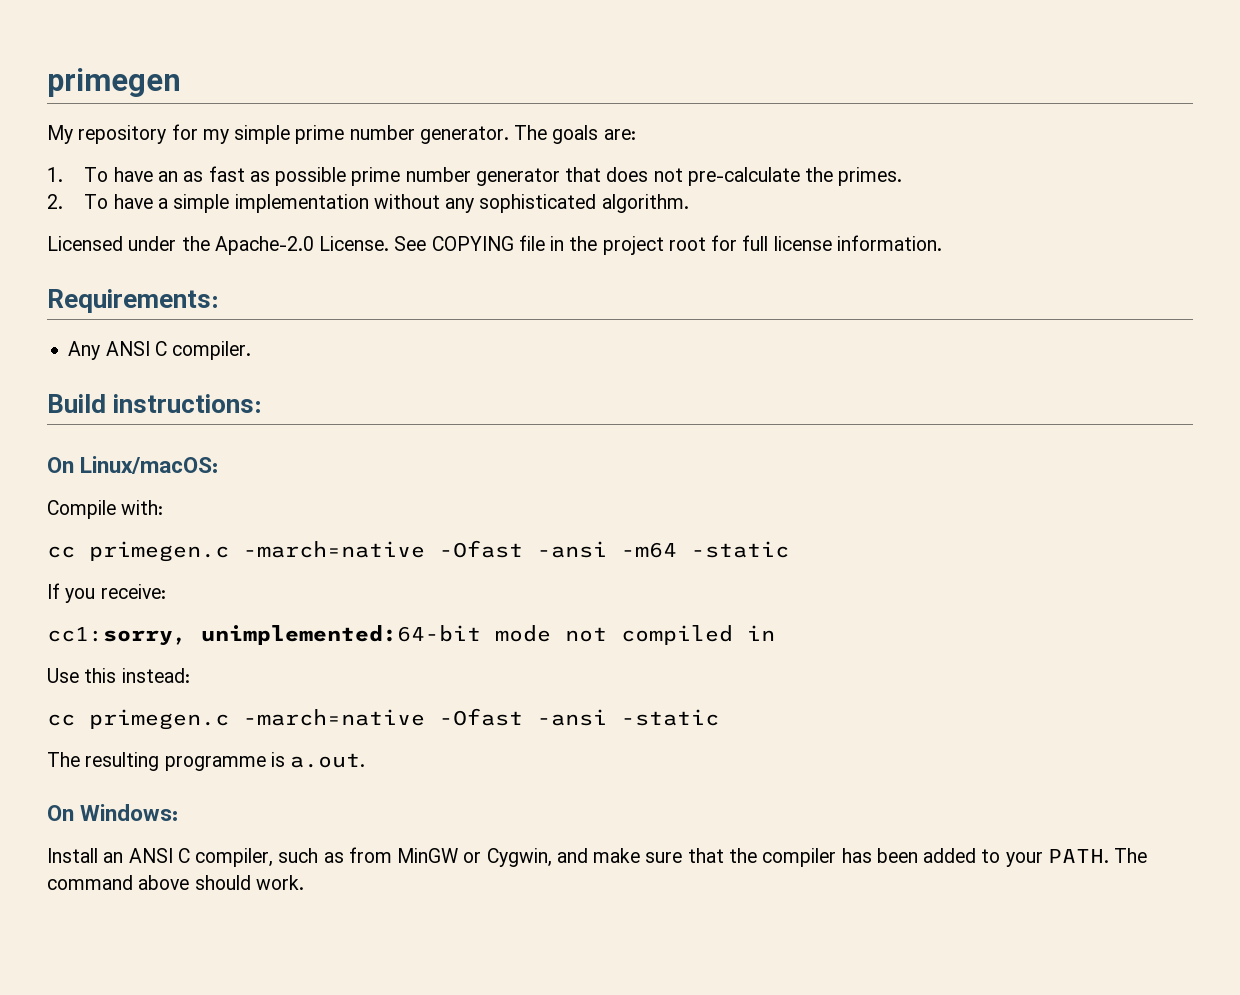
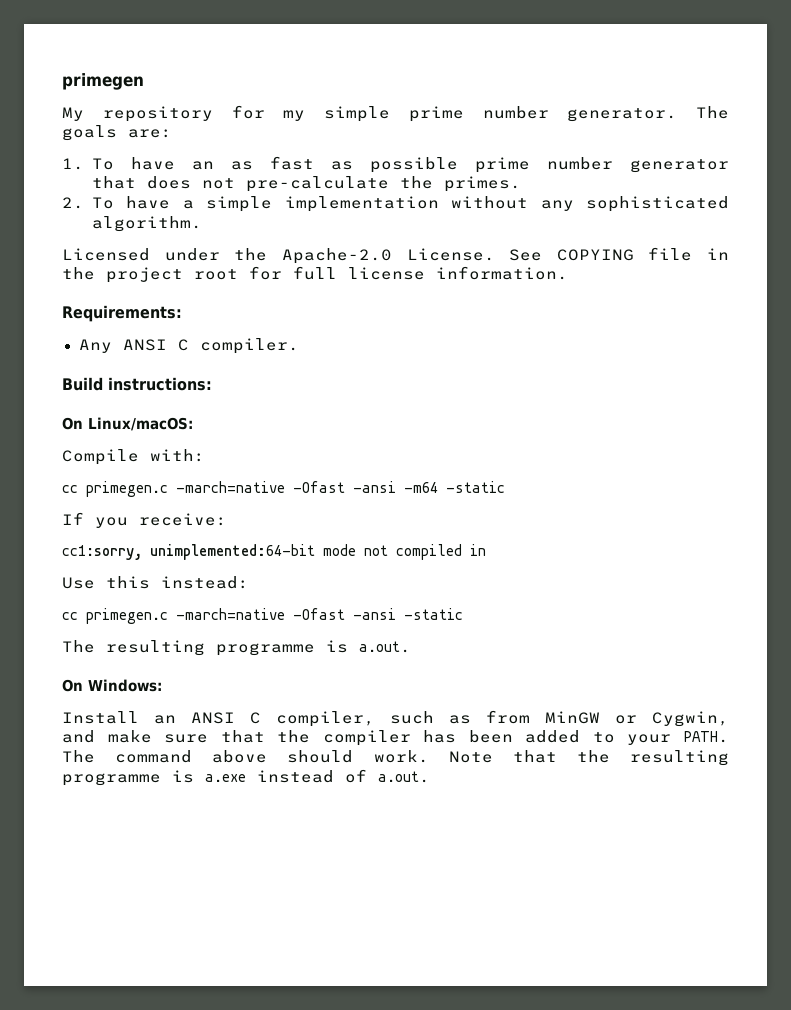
(304, 882) none -> [448,750,729,766] [62,769,430,786] Note that the resulting programme is a.exe instead of a.out.

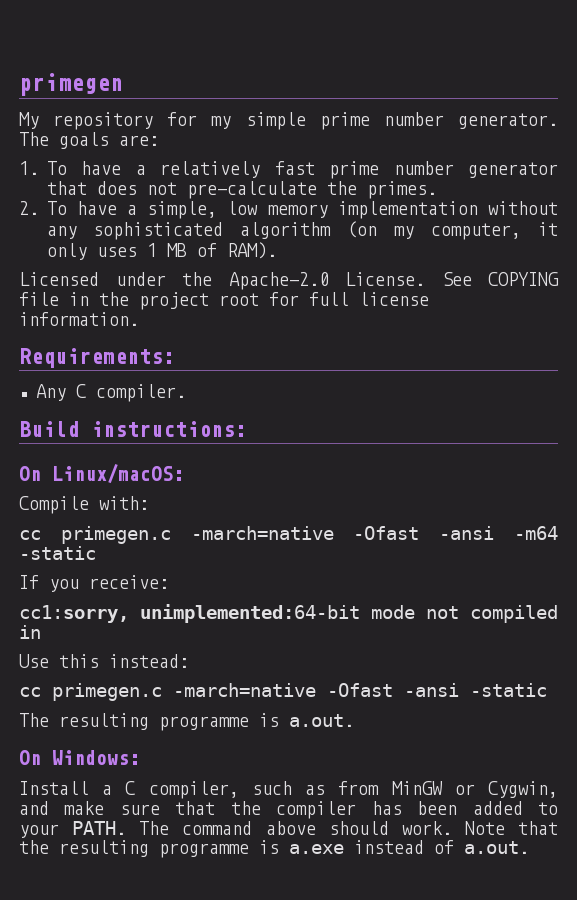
[191,156,458,173] an as fast as possible -> [135,161,315,178] a relatively fast
[206,196,272,212] simple -> [147,201,328,219] simple, low memory
[91,216,202,232] algorithm. -> [240,221,559,240] [46,242,277,260] algorithm (on my computer, it only uses 1 MB of RAM).
[122,339,167,351] ANSI -> (66, 392) none
[154,712,235,724] an ANSI -> [102,785,113,795] a

